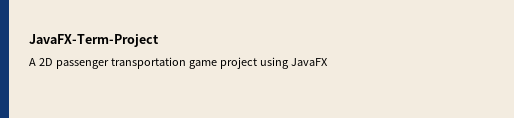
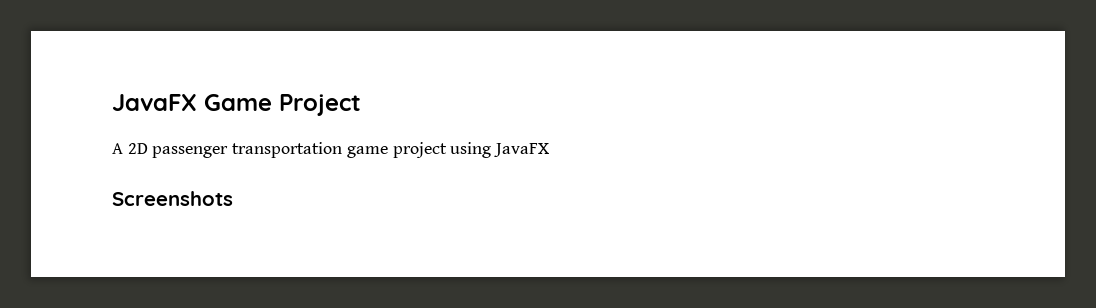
[29,34,159,47] JavaFX-Term-Project -> [112,94,361,116] JavaFX Game Project
(328, 62) none -> [112,191,233,206] // Screenshots

